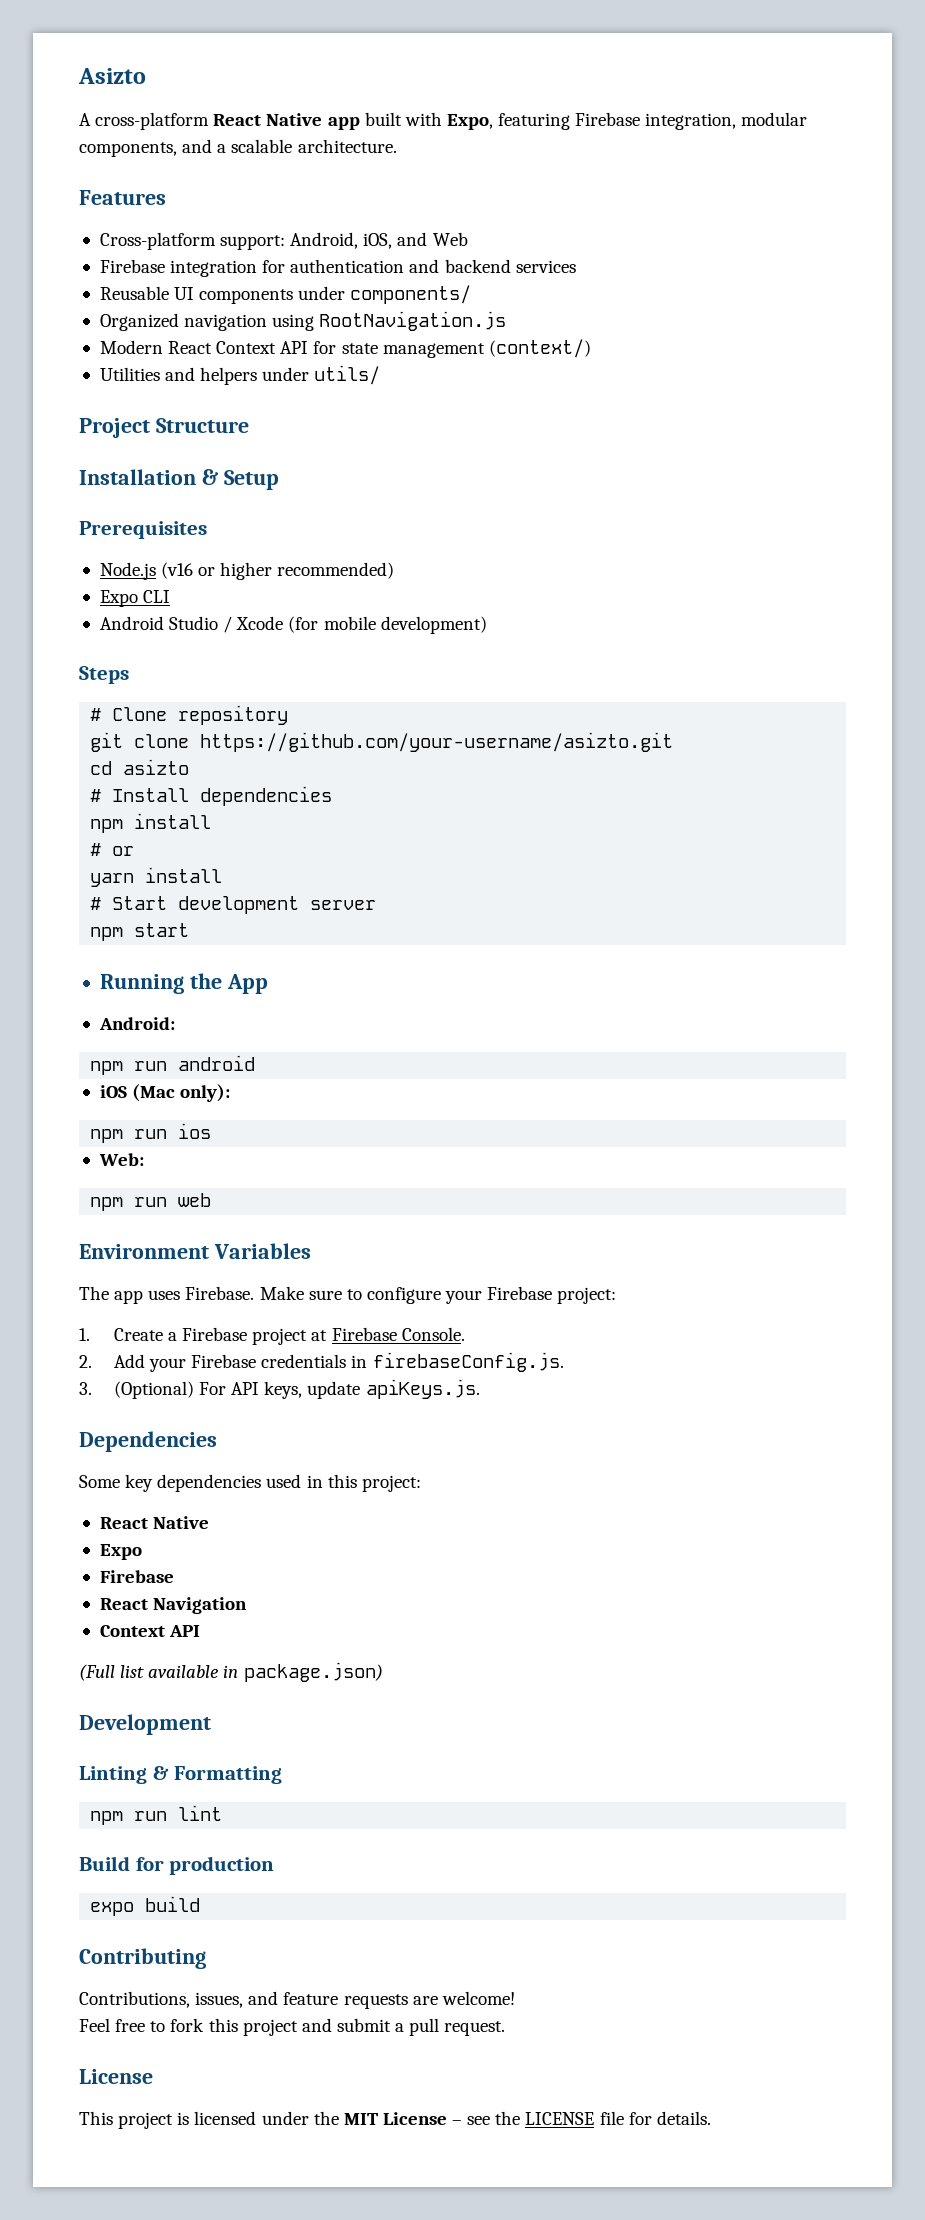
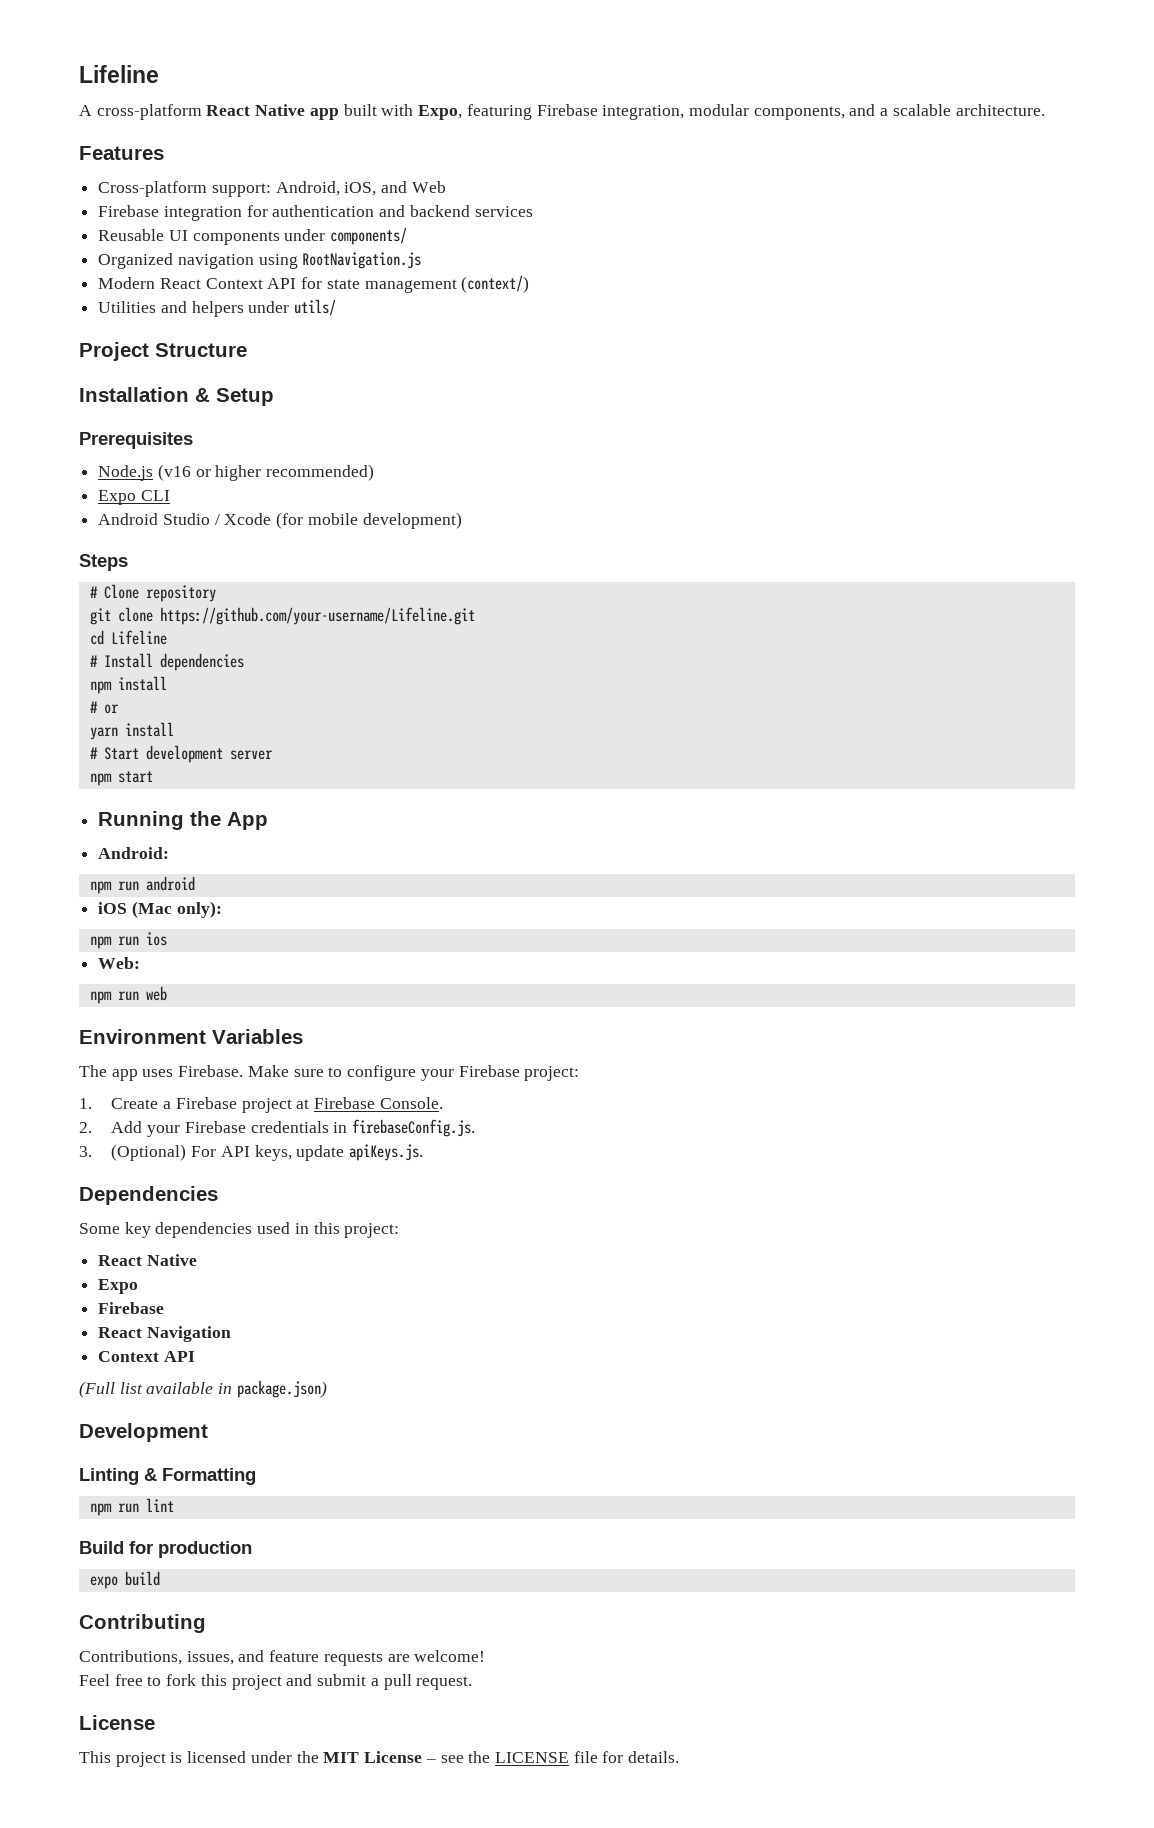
[78,68,146,84] Asizto -> [79,65,159,83] Lifeline
[200,732,674,752] https://github.com/your-username/asizto.git -> [159,607,475,625] https://github.com/your-username/Lifeline.git
[123,759,190,775] asizto -> [110,630,167,645] Lifeline

